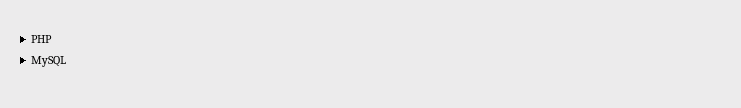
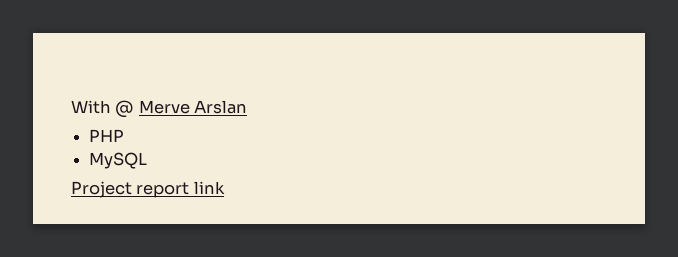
(31, 39) none -> [71,100,248,118] With @ Merve Arslan //
(67, 61) none -> [71,181,225,198] // Project report link

